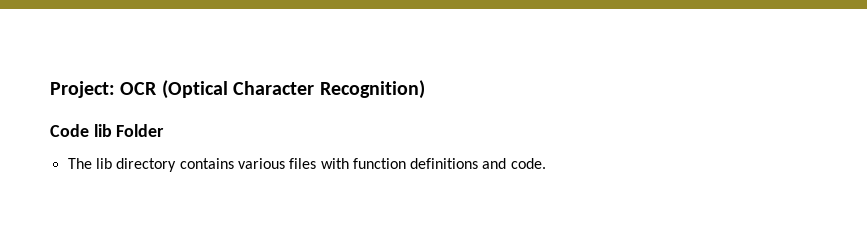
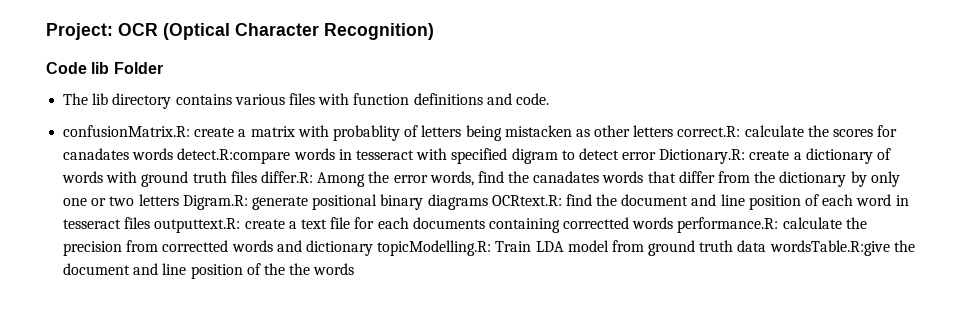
(546, 163) none -> [63,125,898,141] [63,148,892,164] [62,171,900,187] [63,194,909,210] [63,217,867,233] [63,240,915,256] [63,263,355,279] // confusionMatrix.R: create a matrix with probablity of letters being mistacken as other letters correct.R: calculate the scores for canadates words detect.R:compare words in tesseract with specified digram to detect error Dictionary.R: create a dictionary of words with ground truth files differ.R: Among the error words, find the canadates words that differ from the dictionary by only one or two letters Digram.R: generate positional binary diagrams OCRtext.R: find the document and line position of each word in tesseract files outputtext.R: create a text file for each documents containing correctted words performance.R: calculate the precision from correctted words and dictionary topicModelling.R: Train LDA model from ground truth data wordsTable.R:give the document and line position of the the words

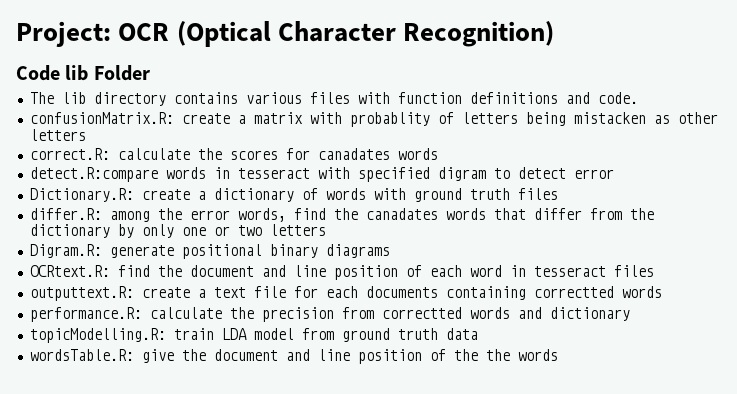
(674, 131) none -> (86, 135) //
(174, 154) none -> (438, 154) //
(657, 156) none -> (614, 174) //
[260,171,366,187] differ.R: Among -> [29,208,150,222] // differ.R: among
(179, 200) none -> (326, 230) //
(488, 202) none -> (390, 251) //
(151, 223) none -> (654, 271) //
(674, 223) none -> (662, 292) //
[377,240,532,256] topicModelling.R: Train -> [29,328,214,343] // topicModelling.R: train
[769,240,890,256] wordsTable.R:give -> [29,349,174,363] // wordsTable.R: give

